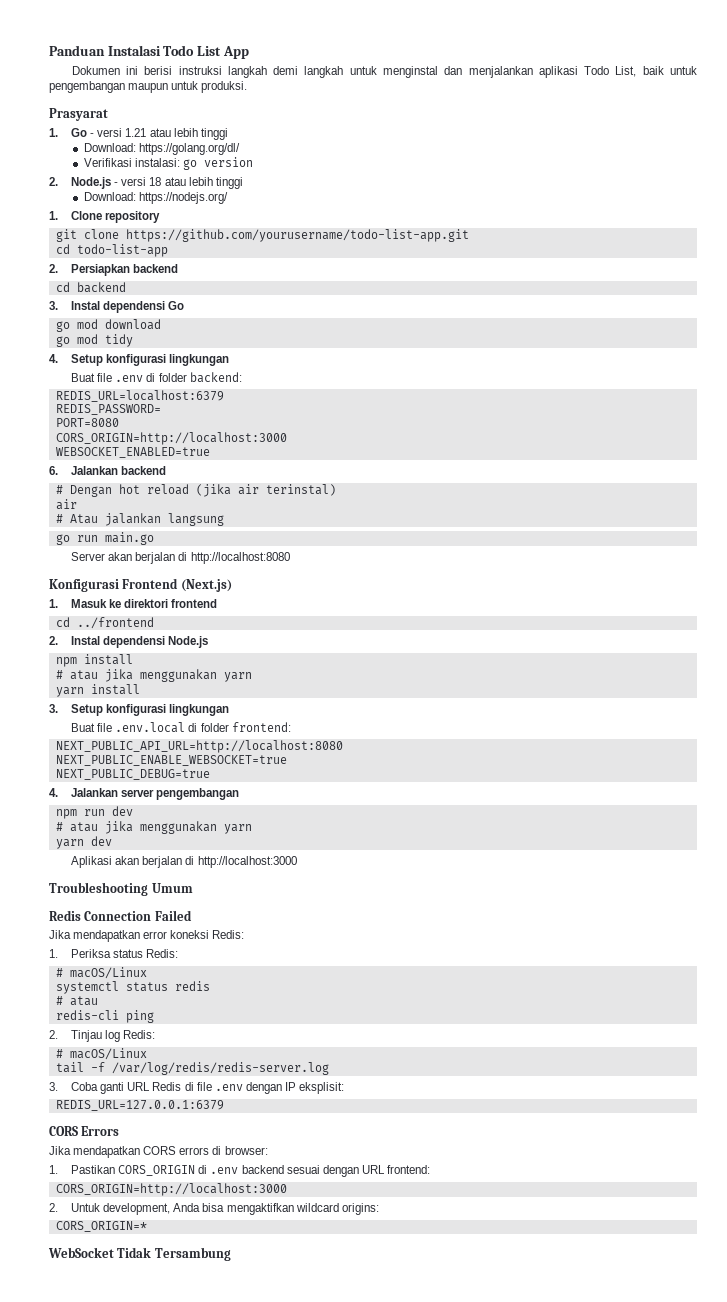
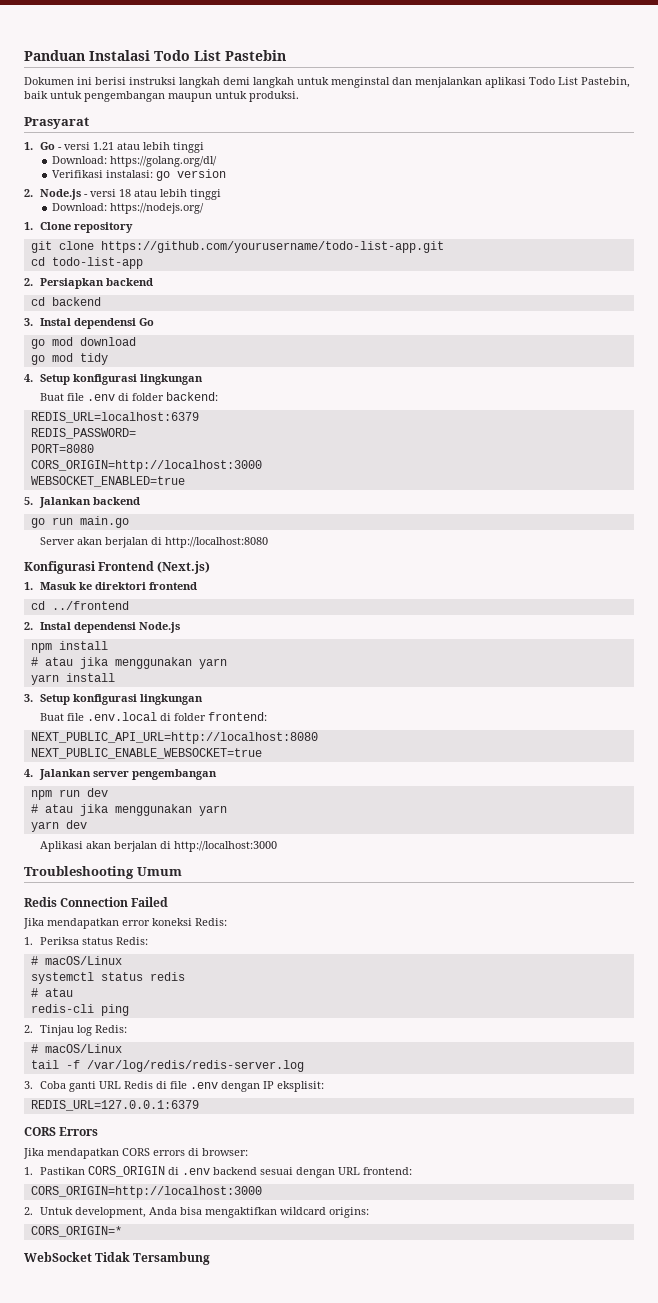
[222,46,249,59] App -> [225,50,286,61] Pastebin
[615,66,637,77] List, -> [558,77,630,88] List Pastebin,
[49,466,58,475] 6. -> [24,497,33,505] 5.
[55,484,336,497] [55,499,77,510] [55,513,224,526] // # Dengan hot reload (jika air terinstal) // air // # Atau jalankan langsung -> (140, 501) none
[55,769,210,780] // NEXT_PUBLIC_DEBUG=true -> (262, 753) none

